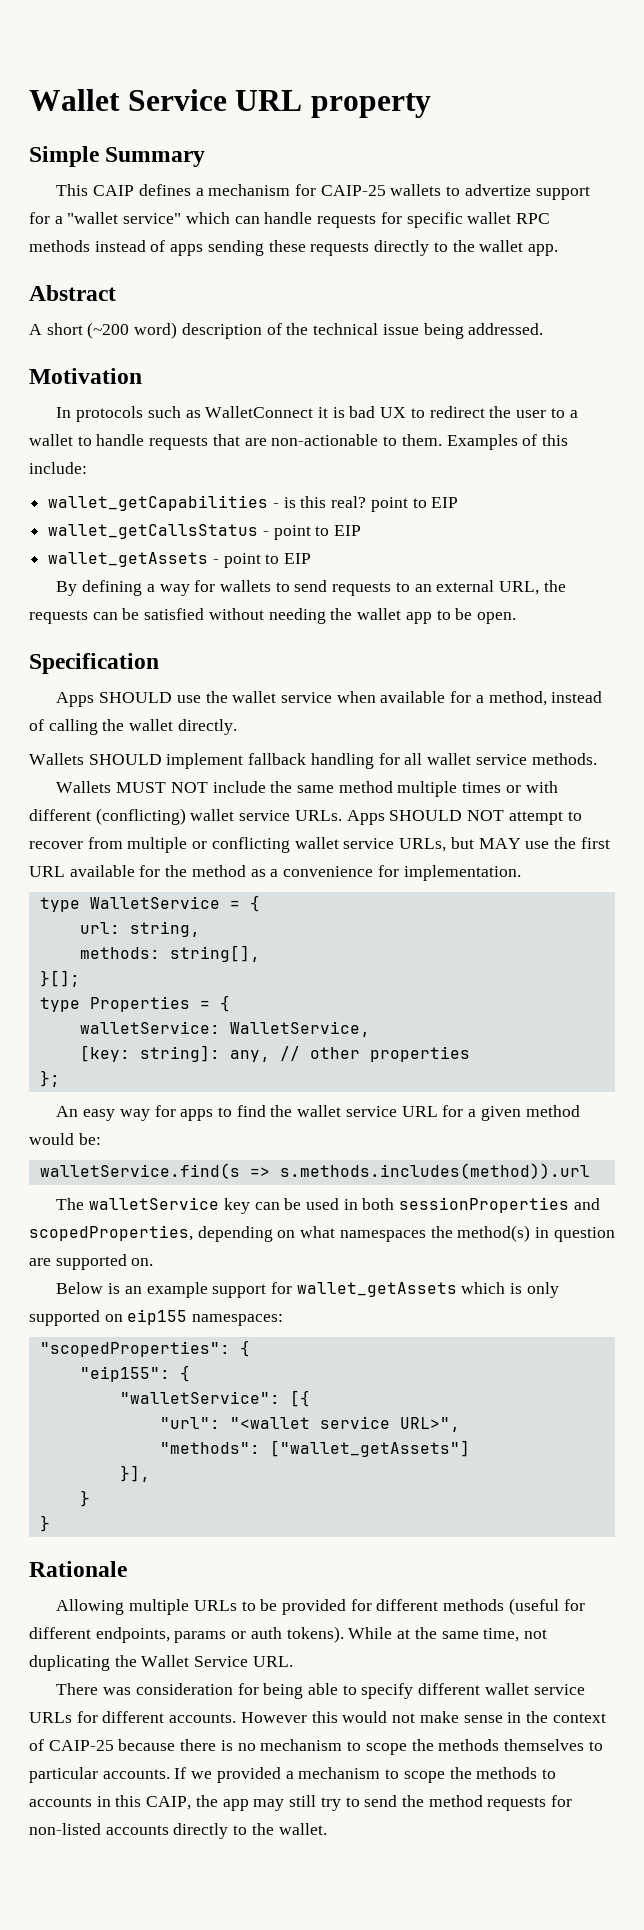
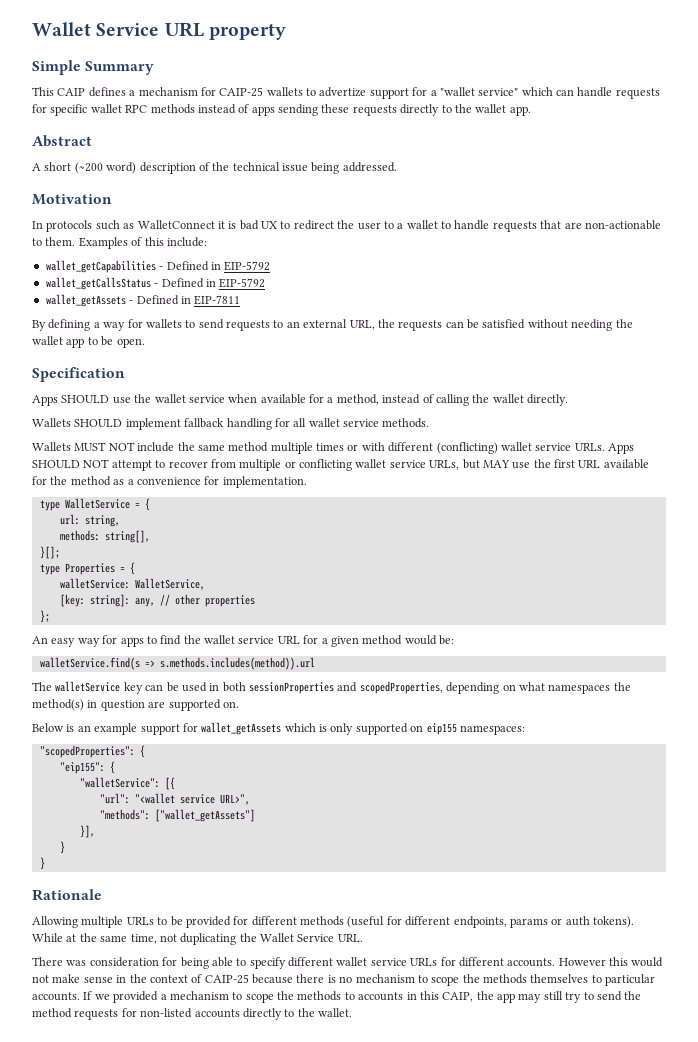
[283,496,459,512] is this real? point to EIP -> [166,261,271,271] Defined in EIP-5792
[273,525,362,540] point to EIP -> [161,278,266,288] Defined in EIP-5792
[223,553,312,568] point to EIP -> [136,295,241,305] Defined in EIP-7811

